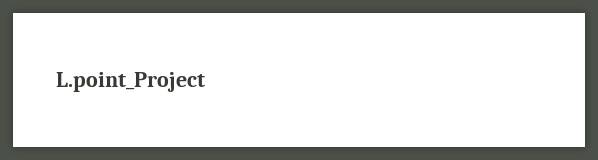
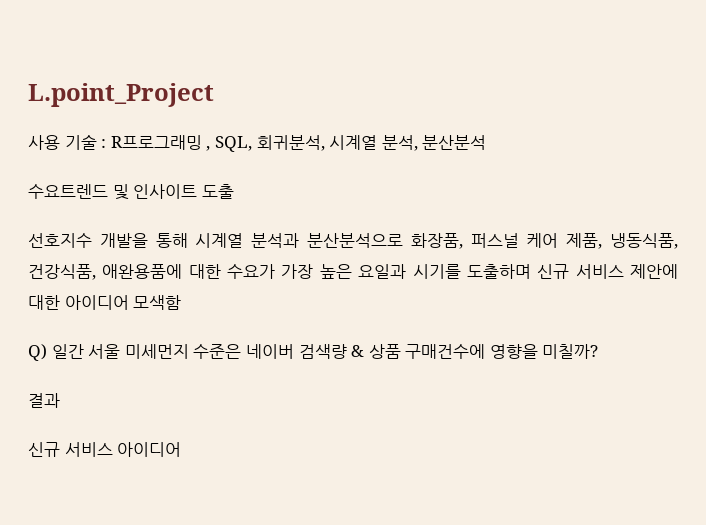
(205, 82) none -> [28,134,487,152] [28,184,234,200] [28,233,678,249] [28,264,679,280] [28,295,182,310] [28,344,599,361] [28,393,60,408] [28,442,182,457] // 사용 기술 : R프로그래밍 , SQL, 회귀분석, 시계열 분석, 분산분석 // 수요트렌드 및 인사이트 도출 // 선호지수 개발을 통해 시계열 분석과 분산분석으로 화장품, 퍼스널 케어 제품, 냉동식품, 건강식품, 애완용품에 대한 수요가 가장 높은 요일과 시기를 도출하며 신규 서비스 제안에 대한 아이디어 모색함 // Q) 일간 서울 미세먼지 수준은 네이버 검색량 & 상품 구매건수에 영향을 미칠까? // 결과 // 신규 서비스 아이디어

